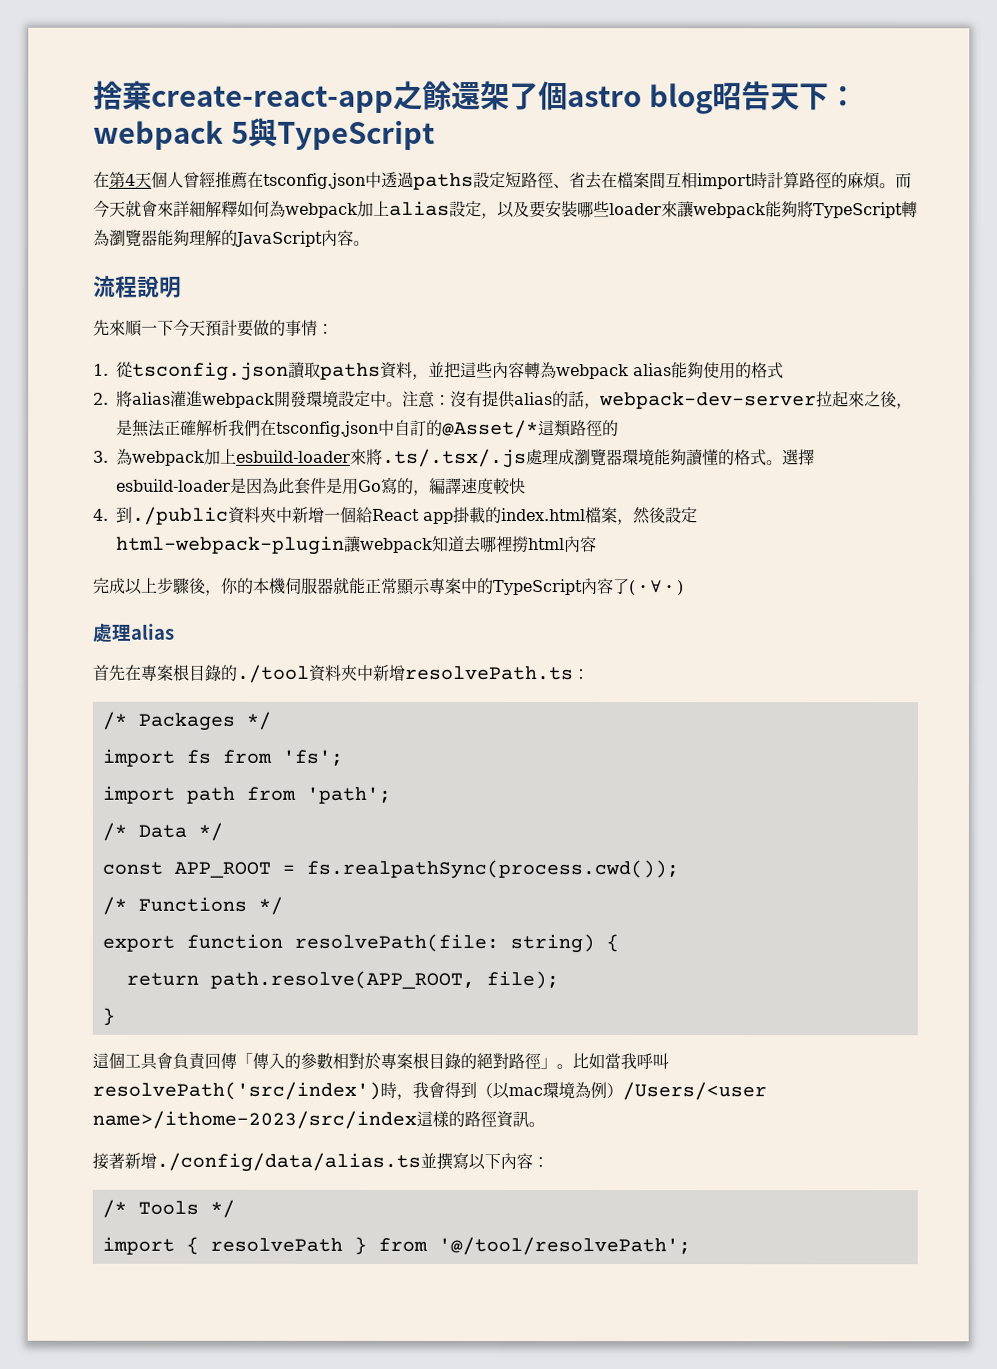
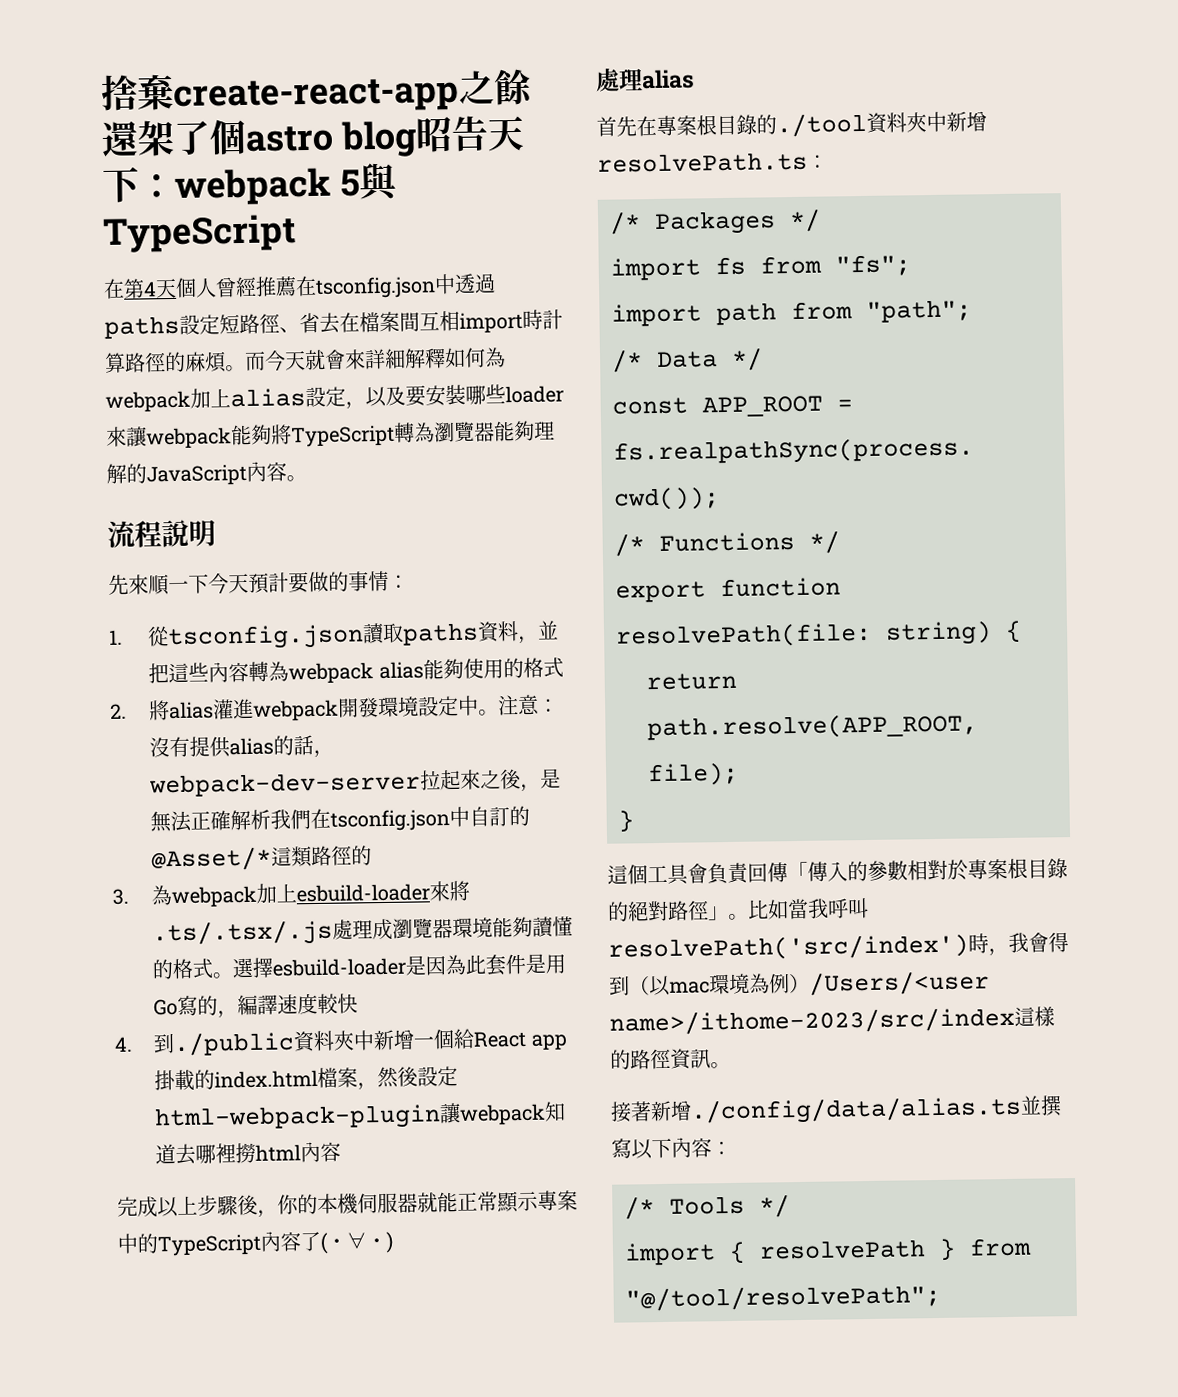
[281,749,343,766] 'fs'; -> [835,254,911,277] "fs";
[305,786,391,804] 'path'; -> [866,299,972,323] "path";
[437,1236,691,1256] '@/tool/resolvePath'; -> [625,1283,941,1312] "@/tool/resolvePath";

